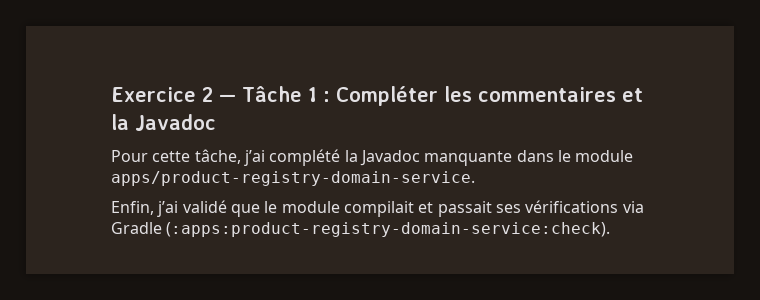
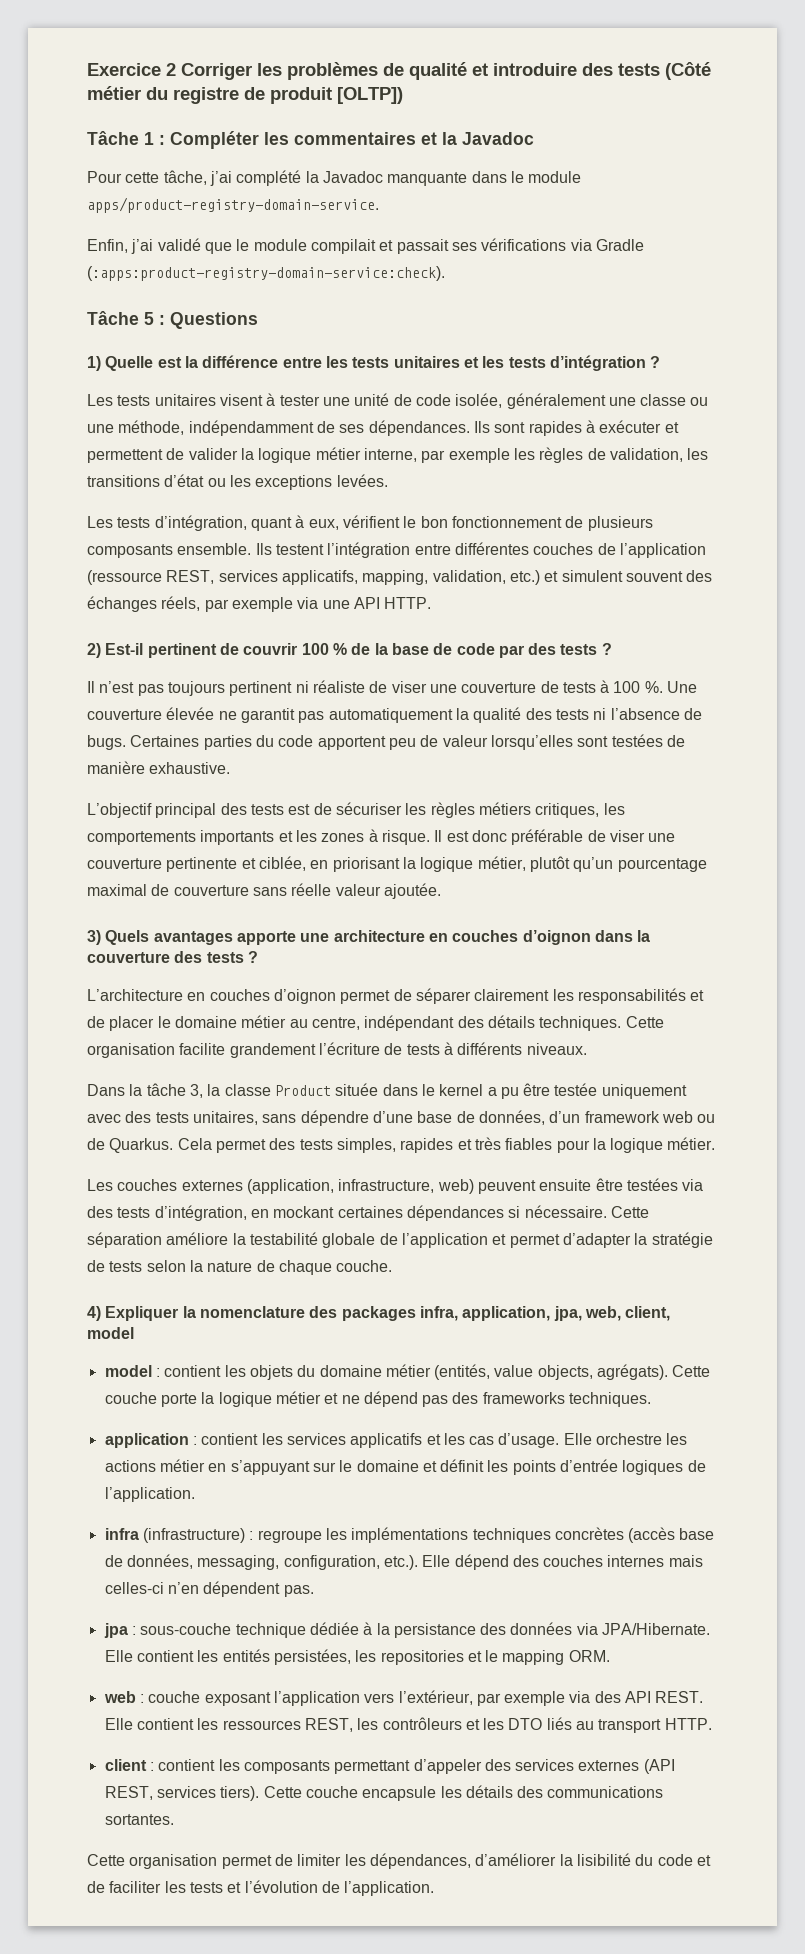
[219,94,236,102] — -> [181,62,711,80] [87,86,403,104] Corriger les problèmes de qualité et introduire des tests (Côté métier du registre de produit [OLTP]) //
(611, 229) none -> [87,311,258,329] [87,355,661,371] [87,393,709,409] [87,420,679,436] [87,447,709,463] [87,474,388,490] [87,515,653,531] [87,542,706,558] [87,570,713,585] [87,596,432,612] [87,643,612,658] [87,680,698,696] [87,707,702,723] [87,734,685,750] [87,761,231,774] [87,802,625,818] [87,829,676,845] [87,856,707,872] [87,883,441,899] [87,930,651,945] [87,951,258,963] [87,988,705,1004] [87,1015,664,1031] [87,1042,587,1058] [87,1083,687,1099] [87,1110,716,1126] [87,1137,716,1153] [87,1178,704,1194] [87,1205,649,1221] [87,1232,713,1248] [87,1260,393,1275] [87,1306,671,1321] [87,1327,134,1339] [104,1364,711,1380] [104,1391,652,1407] [104,1433,688,1448] [104,1459,706,1475] [104,1487,195,1502] [104,1527,715,1543] [104,1554,703,1570] [104,1581,314,1597] [103,1622,711,1638] [104,1649,610,1665] [103,1690,704,1706] [104,1717,712,1733] [104,1759,675,1774] [104,1785,664,1801] [104,1814,174,1825] [87,1853,711,1869] [87,1880,435,1896] // Tâche 5 : Questions // 1) Quelle est la différence entre les tests unitaires et les tests d’intégration ? // Les tests unitaires visent à tester une unité de code isolée, généralement une classe ou une méthode, indépendamment de ses dépendances. Ils sont rapides à exécuter et permettent de valider la logique métier interne, par exemple les règles de validation, les transitions d’état ou les exceptions levées. // Les tests d’intégration, quant à eux, vérifient le bon fonctionnement de plusieurs composants ensemble. Ils testent l’intégration entre différentes couches de l’application (ressource REST, services applicatifs, mapping, validation, etc.) et simulent souvent des échanges réels, par exemple via une API HTTP. // 2) Est-il pertinent de couvrir 100 % de la base de code par des tests ? // Il n’est pas toujours pertinent ni réaliste de viser une couverture de tests à 100 %. Une couverture élevée ne garantit pas automatiquement la qualité des tests ni l’absence de bugs. Certaines parties du code apportent peu de valeur lorsqu’elles sont testées de manière exhaustive. // L’objectif principal des tests est de sécuriser les règles métiers critiques, les comportements importants et les zones à risque. Il est donc préférable de viser une couverture pertinente et ciblée, en priorisant la logique métier, plutôt qu’un pourcentage maximal de couverture sans réelle valeur ajoutée. // 3) Quels avantages apporte une architecture en couches d’oignon dans la couverture des tests ? // L’architecture en couches d’oignon permet de séparer clairement les responsabilités et de placer le domaine métier au centre, indépendant des détails techniques. Cette organisation facilite grandement l’écriture de tests à différents niveaux. // Dans la tâche 3, la classe Product située dans le kernel a pu être testée uniquement avec des tests unitaires, sans dépendre d’une base de données, d’un framework web ou de Quarkus. Cela permet des tests simples, rapides et très fiables pour la logique métier. // Les couches externes (application, infrastructure, web) peuvent ensuite être testées via des tests d’intégration, en mockant certaines dépendances si nécessaire. Cette séparation améliore la testabilité globale de l’application et permet d’adapter la stratégie de tests selon la nature de chaque couche. // 4) Expliquer la nomenclature des packages infra, application, jpa, web, client, model // model : contient les objets du domaine métier (entités, value objects, agrégats). Cette couche porte la logique métier et ne dépend pas des frameworks techniques. // application : contient les services applicatifs et les cas d’usage. Elle orchestre les actions métier en s’appuyant sur le domaine et définit les points d’entrée logiques de l’application. // infra (infrastructure) : regroupe les implémentations techniques concrètes (accès base de données, messaging, configuration, etc.). Elle dépend des couches internes mais celles-ci n’en dépendent pas. // jpa : sous-couche technique dédiée à la persistance des données via JPA/Hibernate. Elle contient les entités persistées, les repositories et le mapping ORM. // web : couche exposant l’application vers l’extérieur, par exemple via des API REST. Elle contient les ressources REST, les contrôleurs et les DTO liés au transport HTTP. // client : contient les composants permettant d’appeler des services externes (API REST, services tiers). Cette couche encapsule les détails des communications sortantes. // Cette organisation permet de limiter les dépendances, d’améliorer la lisibilité du code et de faciliter les tests et l’évolution de l’application.

